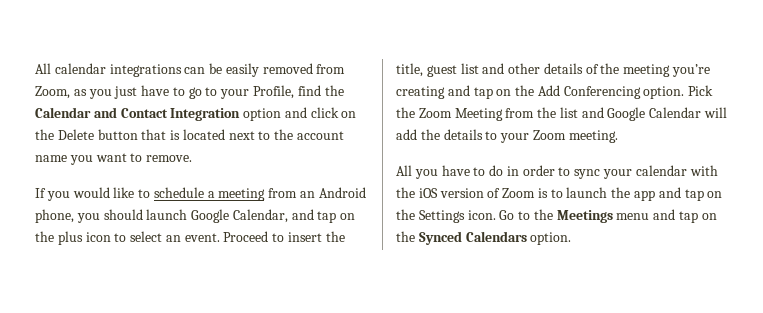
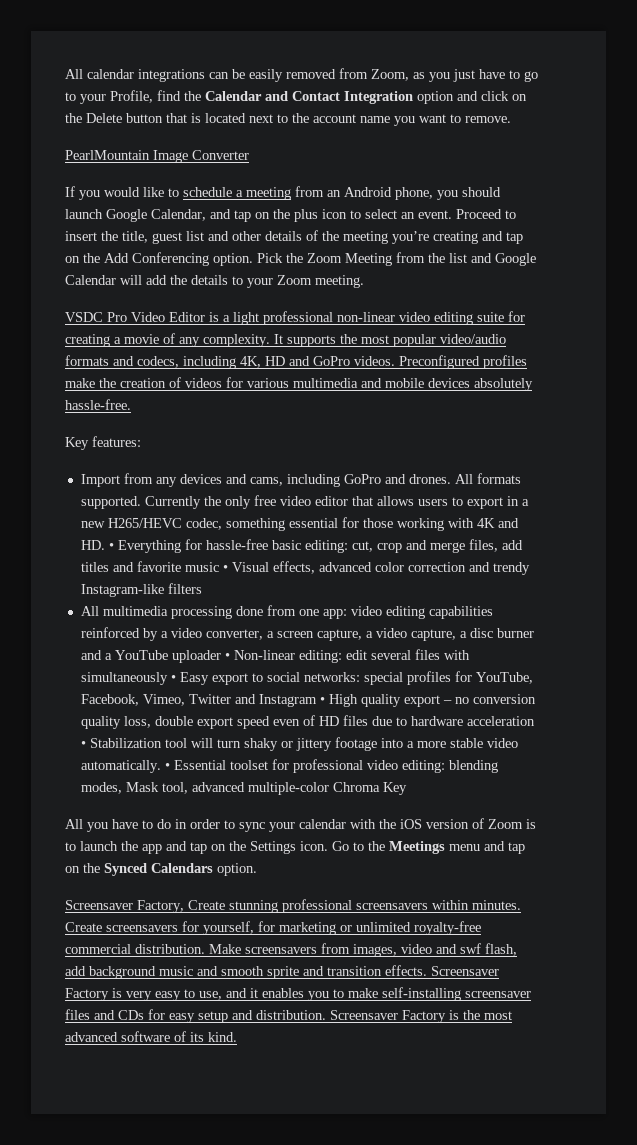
(193, 158) none -> [65,150,249,163] // PearlMountain Image Converter
(618, 136) none -> [65,311,525,325] [65,333,506,347] [65,355,527,369] [65,377,533,391] [65,399,131,410] [65,436,141,450] [80,473,521,487] [80,495,529,509] [80,517,519,531] [80,539,523,553] [80,561,530,575] [80,583,202,597] [80,605,493,619] [80,627,534,641] [80,649,470,663] [80,671,533,685] [80,694,536,707] [80,715,535,729] [80,737,518,751] [80,759,498,773] [80,782,407,795] // VSDC Pro Video Editor is a light professional non-linear video editing suite for creating a movie of any complexity. It supports the most popular video/audio formats and codecs, including 4K, HD and GoPro videos. Preconfigured profiles make the creation of videos for various multimedia and mobile devices absolutely hassle-free. // Key features: // Import from any devices and cams, including GoPro and drones. All formats supported. Сurrently the only free video editor that allows users to export in a new H265/HEVC codec, something essential for those working with 4K and HD. • Everything for hassle-free basic editing: cut, crop and merge files, add titles and favorite music • Visual effects, advanced color correction and trendy Instagram-like filters // All multimedia processing done from one app: video editing capabilities reinforced by a video converter, a screen capture, a video capture, a disc burner and a YouTube uploader • Non-linear editing: edit several files with simultaneously • Easy export to social networks: special profiles for YouTube, Facebook, Vimeo, Twitter and Instagram • High quality export – no conversion quality loss, double export speed even of HD files due to hardware acceleration • Stabilization tool will turn shaky or jittery footage into a more stable video automatically. • Essential toolset for professional video editing: blending modes, Mask tool, advanced multiple-color Chroma Key
(572, 238) none -> [65,899,521,913] [65,921,481,935] [65,943,517,957] [65,965,499,979] [65,987,531,1001] [65,1009,512,1023] [65,1031,237,1042] // Screensaver Factory, Create stunning professional screensavers within minutes. Create screensavers for yourself, for marketing or unlimited royalty-free commercial distribution. Make screensavers from images, video and swf flash, add background music and smooth sprite and transition effects. Screensaver Factory is very easy to use, and it enables you to make self-installing screensaver files and CDs for easy setup and distribution. Screensaver Factory is the most advanced software of its kind.

